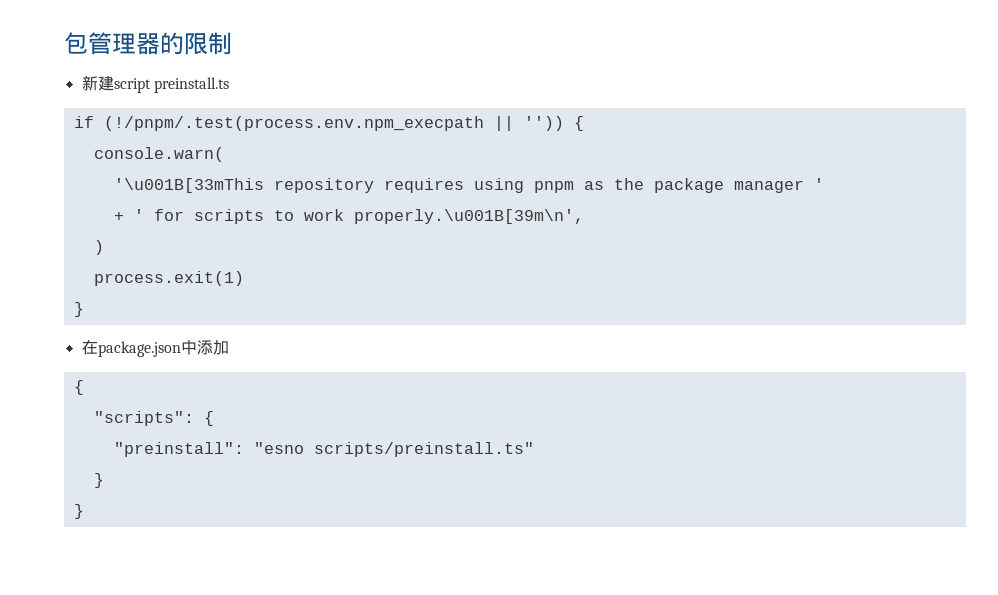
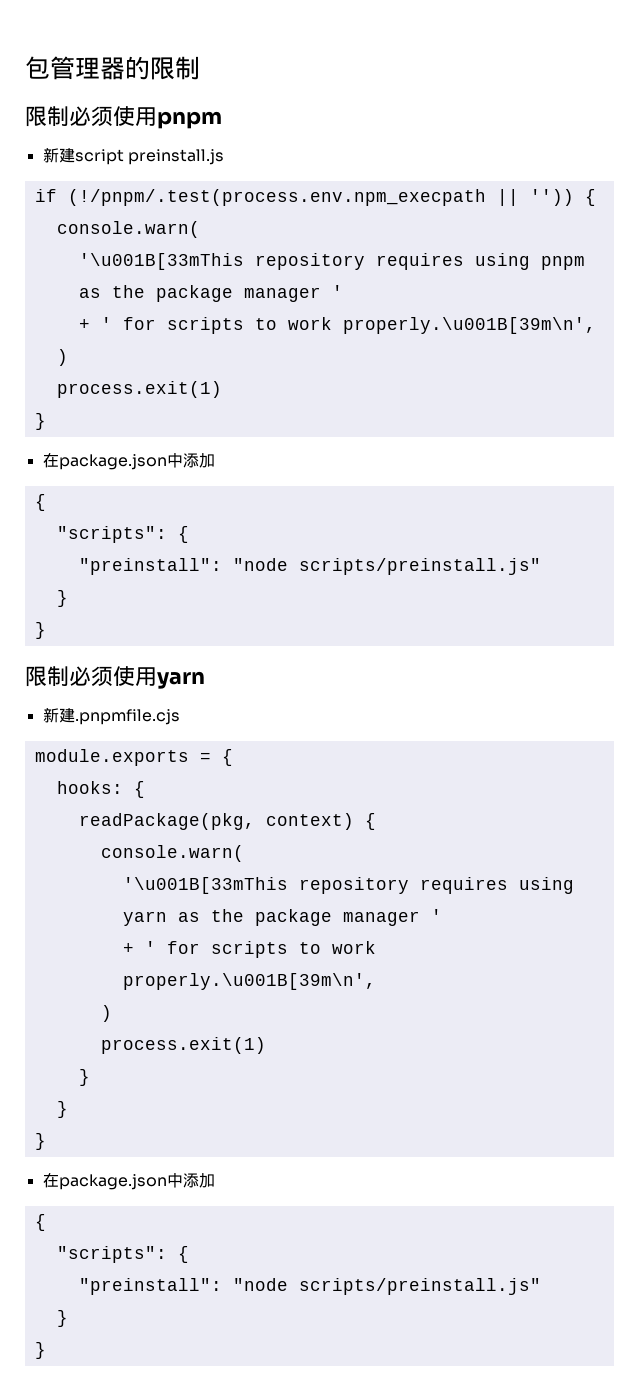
(232, 43) none -> [25,106,222,129] // 限制必须使用pnpm
[153,77,229,93] preinstall.ts -> [127,149,224,165] preinstall.js
[253,442,534,457] [93,473,104,488] [73,504,84,519] "esno scripts/preinstall.ts" // } // } -> [232,558,541,575] [56,590,68,607] [34,622,46,639] [25,666,205,689] [42,707,180,725] [34,749,233,766] [56,781,145,798] [78,813,376,830] [100,845,244,862] [122,877,574,894] [122,909,442,926] [122,941,376,958] [122,973,376,990] [100,1005,112,1022] [100,1037,266,1054] [78,1069,90,1086] [56,1101,68,1118] [34,1133,46,1150] [42,1173,215,1190] [34,1214,46,1231] [56,1246,189,1263] [78,1278,541,1295] [56,1310,68,1327] [34,1342,46,1359] "node scripts/preinstall.js" // } // } // 限制必须使用yarn // 新建.pnpmfile.cjs // module.exports = { // hooks: { // readPackage(pkg, context) { // console.warn( // '\u001B[33mThis repository requires using yarn as the package manager ' // + ' for scripts to work properly.\u001B[39m\n', // ) // process.exit(1) // } // } // } // 在package.json中添加 // { // "scripts": { // "preinstall": "node scripts/preinstall.js" // } // }

